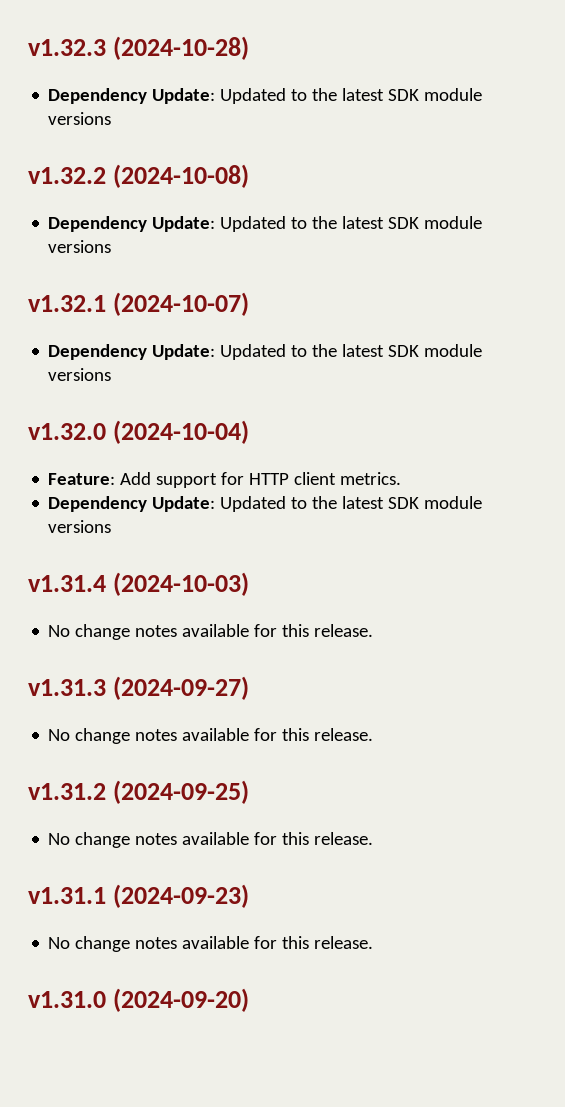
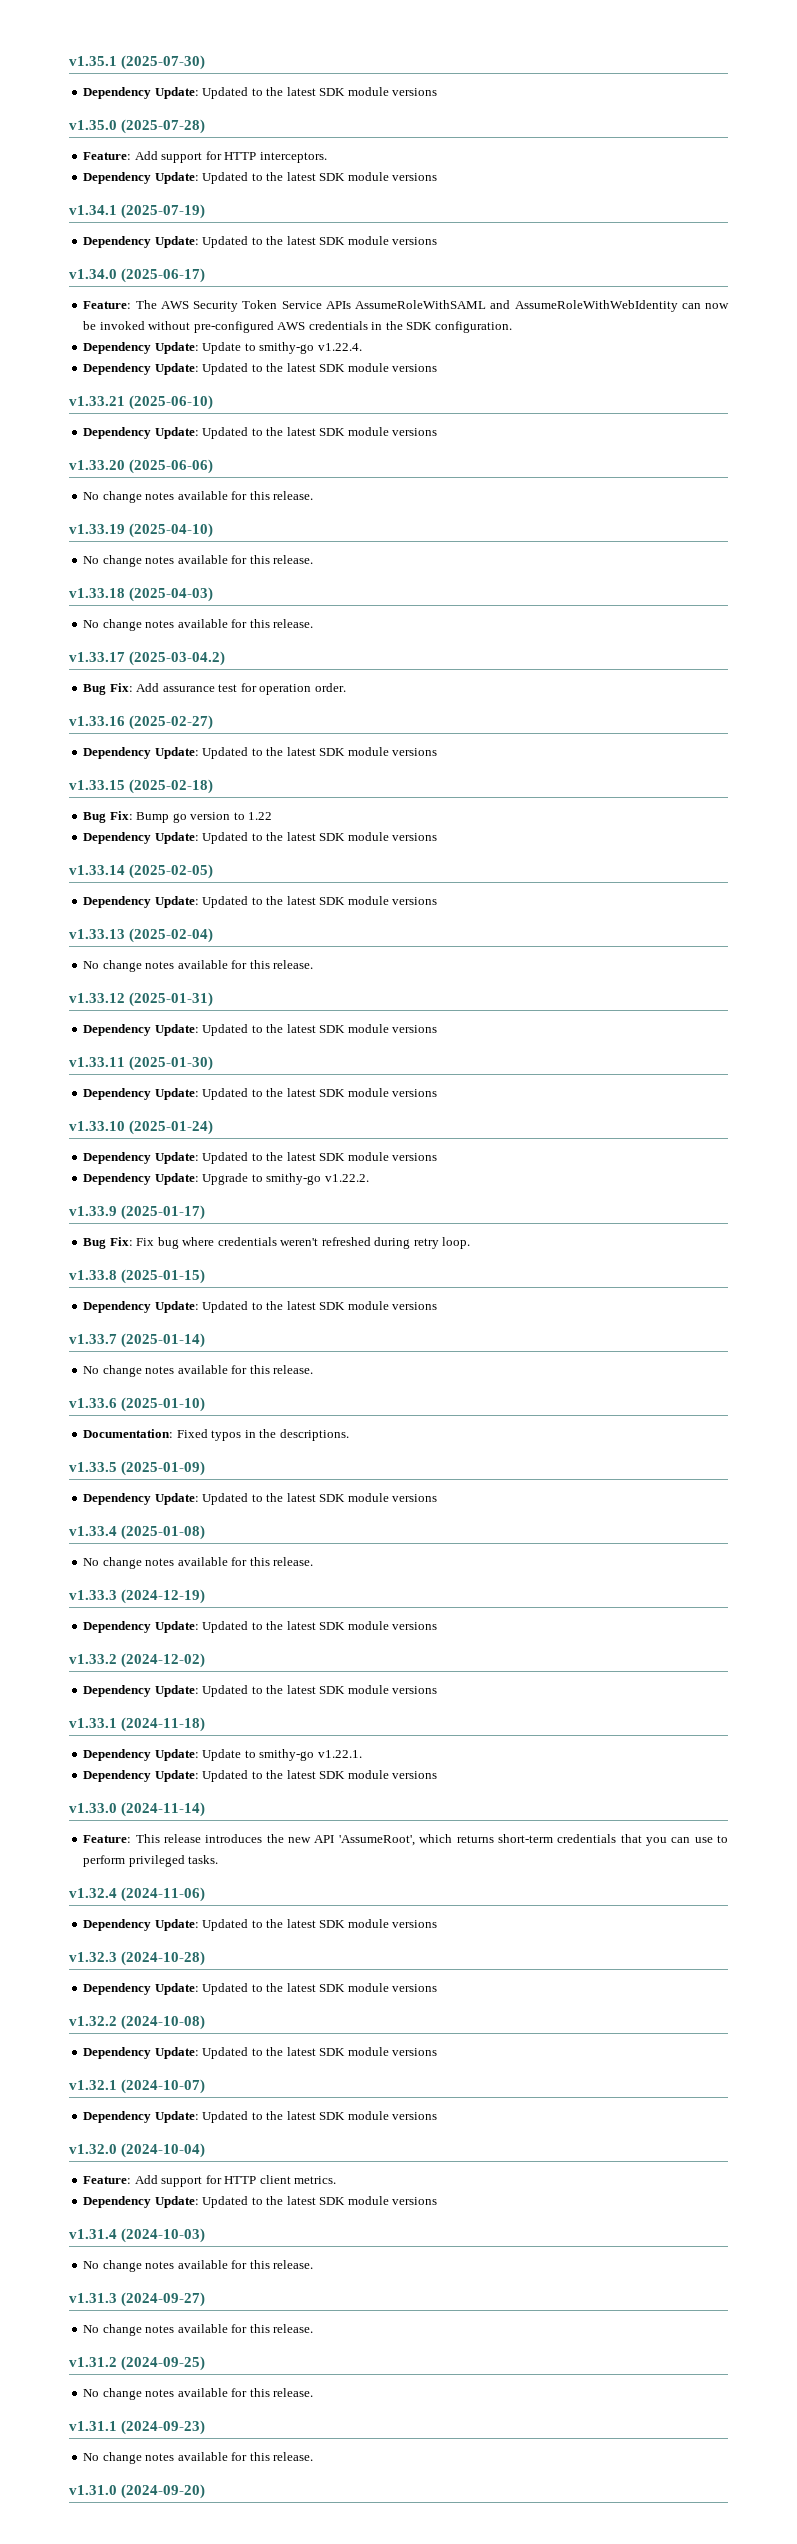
(28, 47) none -> [69,55,206,70] [83,87,438,99] [69,119,206,134] [83,151,327,163] [83,172,438,184] [69,204,206,219] [83,236,438,248] [69,268,206,283] [83,300,729,312] [83,321,512,333] [83,342,362,354] [83,363,438,375] [69,395,214,410] [83,427,438,439] [69,459,214,474] [83,491,314,503] [69,523,214,538] [83,555,314,567] [69,587,214,602] [83,619,314,631] [69,651,226,666] [83,683,346,695] [69,715,214,730] [83,747,438,759] [69,779,214,794] [83,811,273,823] [83,832,438,844] [69,864,214,879] [83,896,438,908] [69,928,214,943] [83,960,314,972] [69,992,214,1007] [83,1024,438,1036] [69,1056,214,1071] [83,1088,438,1100] [69,1120,214,1135] [83,1152,438,1164] [83,1173,369,1185] [69,1205,206,1220] [83,1237,471,1249] [69,1269,206,1284] [83,1301,438,1313] [69,1333,206,1348] [83,1365,314,1377] [69,1397,206,1412] [83,1429,349,1441] [69,1461,206,1476] [83,1493,438,1505] [69,1525,206,1540] [83,1557,314,1569] [69,1589,206,1604] [83,1621,438,1633] [69,1653,206,1668] [83,1685,438,1697] [69,1717,206,1732] [83,1749,362,1761] [83,1770,438,1782] [69,1802,206,1817] [83,1834,729,1846] [83,1855,219,1867] [69,1887,206,1902] [83,1919,438,1931] v1.35.1 (2025-07-30) // Dependency Update: Updated to the latest SDK module versions // v1.35.0 (2025-07-28) // Feature: Add support for HTTP interceptors. // Dependency Update: Updated to the latest SDK module versions // v1.34.1 (2025-07-19) // Dependency Update: Updated to the latest SDK module versions // v1.34.0 (2025-06-17) // Feature: The AWS Security Token Service APIs AssumeRoleWithSAML and AssumeRoleWithWebIdentity can now be invoked without pre-configured AWS credentials in the SDK configuration. // Dependency Update: Update to smithy-go v1.22.4. // Dependency Update: Updated to the latest SDK module versions // v1.33.21 (2025-06-10) // Dependency Update: Updated to the latest SDK module versions // v1.33.20 (2025-06-06) // No change notes available for this release. // v1.33.19 (2025-04-10) // No change notes available for this release. // v1.33.18 (2025-04-03) // No change notes available for this release. // v1.33.17 (2025-03-04.2) // Bug Fix: Add assurance test for operation order. // v1.33.16 (2025-02-27) // Dependency Update: Updated to the latest SDK module versions // v1.33.15 (2025-02-18) // Bug Fix: Bump go version to 1.22 // Dependency Update: Updated to the latest SDK module versions // v1.33.14 (2025-02-05) // Dependency Update: Updated to the latest SDK module versions // v1.33.13 (2025-02-04) // No change notes available for this release. // v1.33.12 (2025-01-31) // Dependency Update: Updated to the latest SDK module versions // v1.33.11 (2025-01-30) // Dependency Update: Updated to the latest SDK module versions // v1.33.10 (2025-01-24) // Dependency Update: Updated to the latest SDK module versions // Dependency Update: Upgrade to smithy-go v1.22.2. // v1.33.9 (2025-01-17) // Bug Fix: Fix bug where credentials weren't refreshed during retry loop. // v1.33.8 (2025-01-15) // Dependency Update: Updated to the latest SDK module versions // v1.33.7 (2025-01-14) // No change notes available for this release. // v1.33.6 (2025-01-10) // Documentation: Fixed typos in the descriptions. // v1.33.5 (2025-01-09) // Dependency Update: Updated to the latest SDK module versions // v1.33.4 (2025-01-08) // No change notes available for this release. // v1.33.3 (2024-12-19) // Dependency Update: Updated to the latest SDK module versions // v1.33.2 (2024-12-02) // Dependency Update: Updated to the latest SDK module versions // v1.33.1 (2024-11-18) // Dependency Update: Update to smithy-go v1.22.1. // Dependency Update: Updated to the latest SDK module versions // v1.33.0 (2024-11-14) // Feature: This release introduces the new API 'AssumeRoot', which returns short-term credentials that you can use to perform privileged tasks. // v1.32.4 (2024-11-06) // Dependency Update: Updated to the latest SDK module versions //

